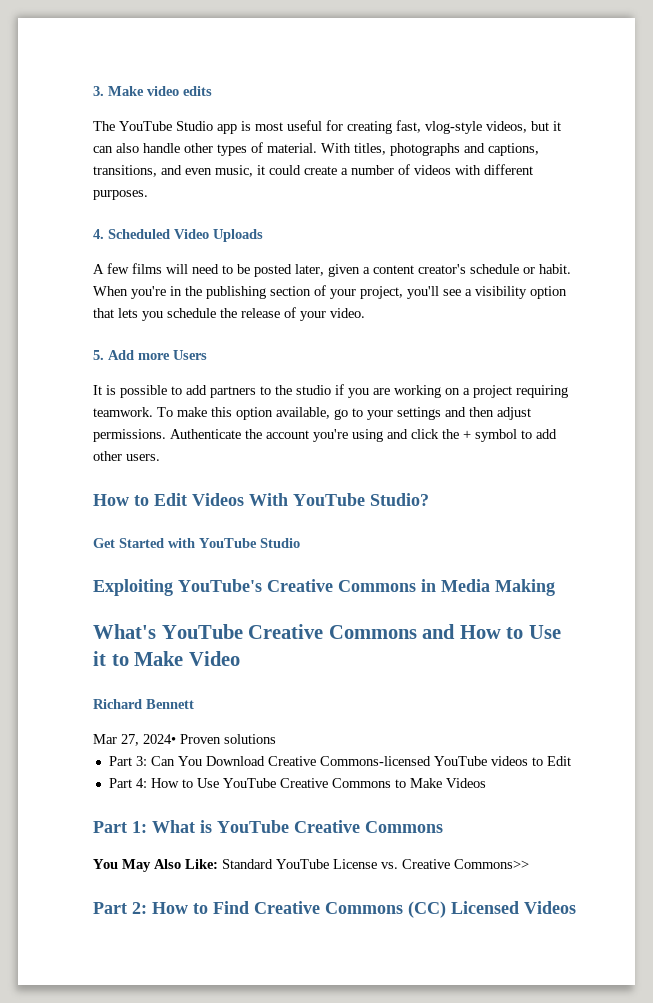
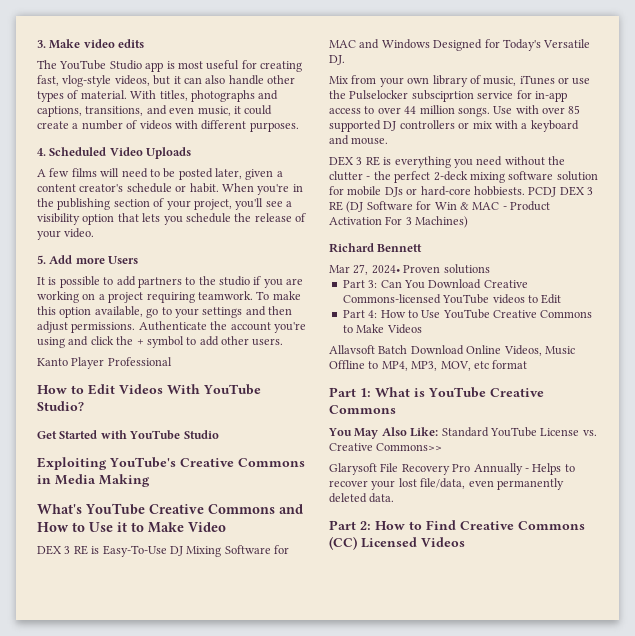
(160, 457) none -> [37,357,172,369] // Kanto Player Professional
(240, 658) none -> [37,545,289,557] [329,39,591,51] [329,55,345,65] [329,75,591,87] [329,90,567,102] [329,105,581,117] [329,120,579,132] [329,135,389,145] [329,156,565,168] [329,171,598,183] [329,186,593,197] [329,201,550,213] [329,216,469,228] // DEX 3 RE is Easy-To-Use DJ Mixing Software for MAC and Windows Designed for Today's Versatile DJ. // Mix from your own library of music, iTunes or use the Pulselocker subsciprtion service for in-app access to over 44 million songs. Use with over 85 supported DJ controllers or mix with a keyboard and mouse. // DEX 3 RE is everything you need without the clutter - the perfect 2-deck mixing software solution for mobile DJs or hard-core hobbiests. PCDJ DEX 3 RE (DJ Software for Win & MAC - Product Activation For 3 Machines)
(486, 783) none -> [329,345,575,356] [329,360,528,371] // Allavsoft Batch Download Online Videos, Music Offline to MP4, MP3, MOV, etc format
(529, 864) none -> [329,463,575,475] [329,478,564,490] [329,493,395,503] // Glarysoft File Recovery Pro Annually - Helps to recover your lost file/data, even permanently deleted data.

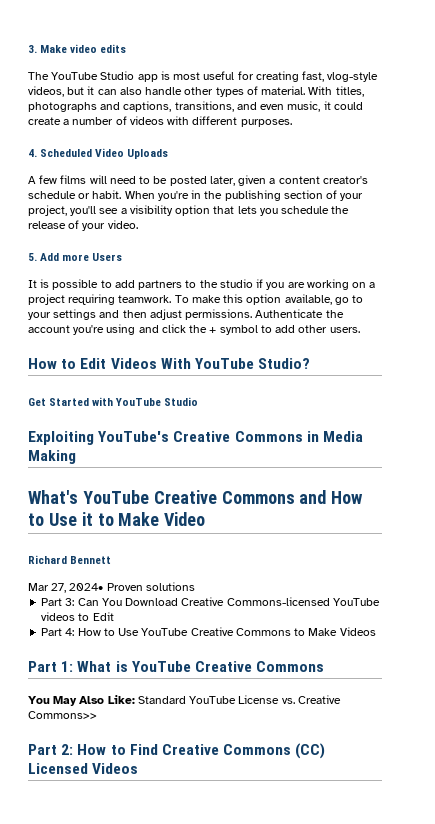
[37,357,172,369] // Kanto Player Professional -> (360, 330) none
[37,545,289,557] [329,39,591,51] [329,55,345,65] [329,75,591,87] [329,90,567,102] [329,105,581,117] [329,120,579,132] [329,135,389,145] [329,156,565,168] [329,171,598,183] [329,186,593,197] [329,201,550,213] [329,216,469,228] // DEX 3 RE is Easy-To-Use DJ Mixing Software for MAC and Windows Designed for Today's Versatile DJ. // Mix from your own library of music, iTunes or use the Pulselocker subsciprtion service for in-app access to over 44 million songs. Use with over 85 supported DJ controllers or mix with a keyboard and mouse. // DEX 3 RE is everything you need without the clutter - the perfect 2-deck mixing software solution for mobile DJs or hard-core hobbiests. PCDJ DEX 3 RE (DJ Software for Win & MAC - Product Activation For 3 Machines) -> (206, 519) none
[329,345,575,356] [329,360,528,371] // Allavsoft Batch Download Online Videos, Music Offline to MP4, MP3, MOV, etc format -> (376, 631) none
[329,463,575,475] [329,478,564,490] [329,493,395,503] // Glarysoft File Recovery Pro Annually - Helps to recover your lost file/data, even permanently deleted data. -> (97, 715) none

